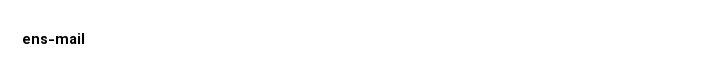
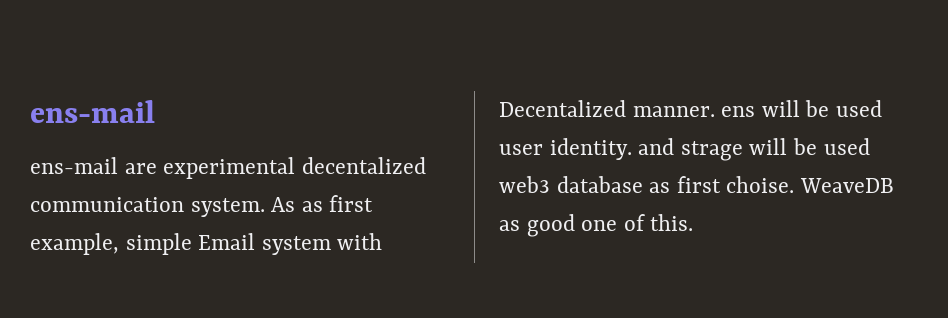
[22,33,85,44] ens-mail -> [30,100,155,123] [30,157,426,179] [30,195,374,217] [30,233,383,255] [499,100,883,117] [499,138,870,161] [499,176,895,193] [499,214,694,237] ens-mail // ens-mail are experimental decentalized communication system. As as first example, simple Email system with Decentalized manner. ens will be used user identity. and strage will be used web3 database as first choise. WeaveDB as good one of this.

